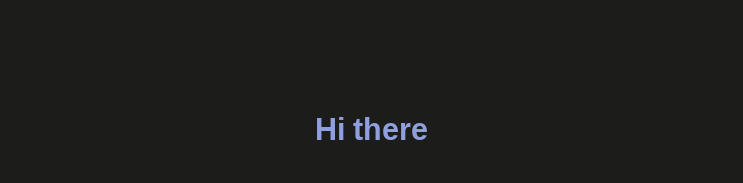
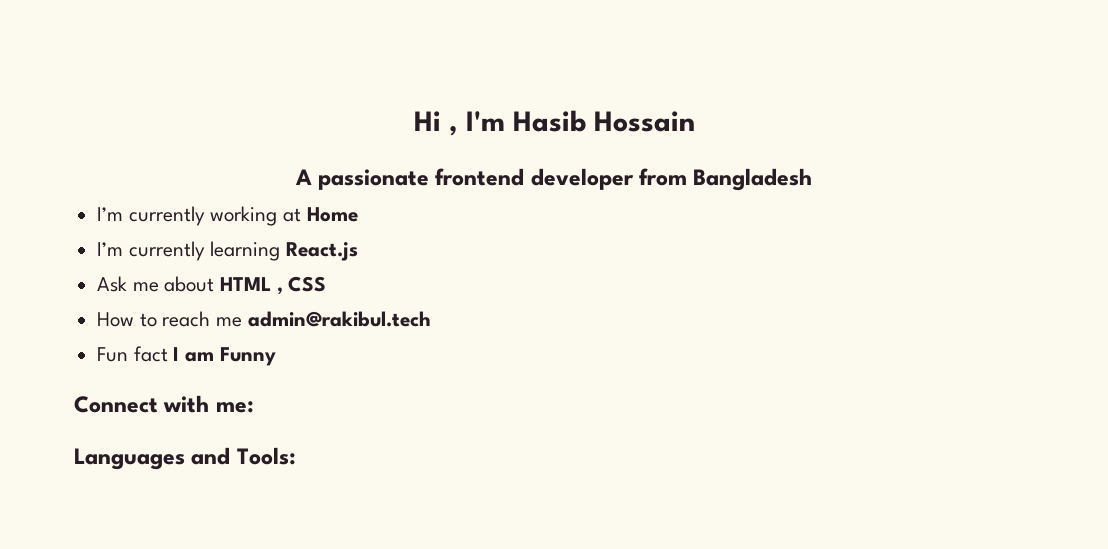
[353,117,429,140] there -> [448,110,695,136] [294,168,813,191] [97,206,358,226] [97,241,359,261] [97,276,327,295] [97,311,431,327] [97,346,276,366] [74,395,254,413] [74,447,296,470] , I'm Hasib Hossain // A passionate frontend developer from Bangladesh // I’m currently working at Home // I’m currently learning React.js // Ask me about HTML , CSS // How to reach me admin@rakibul.tech // Fun fact I am Funny // Connect with me: // Languages and Tools:

